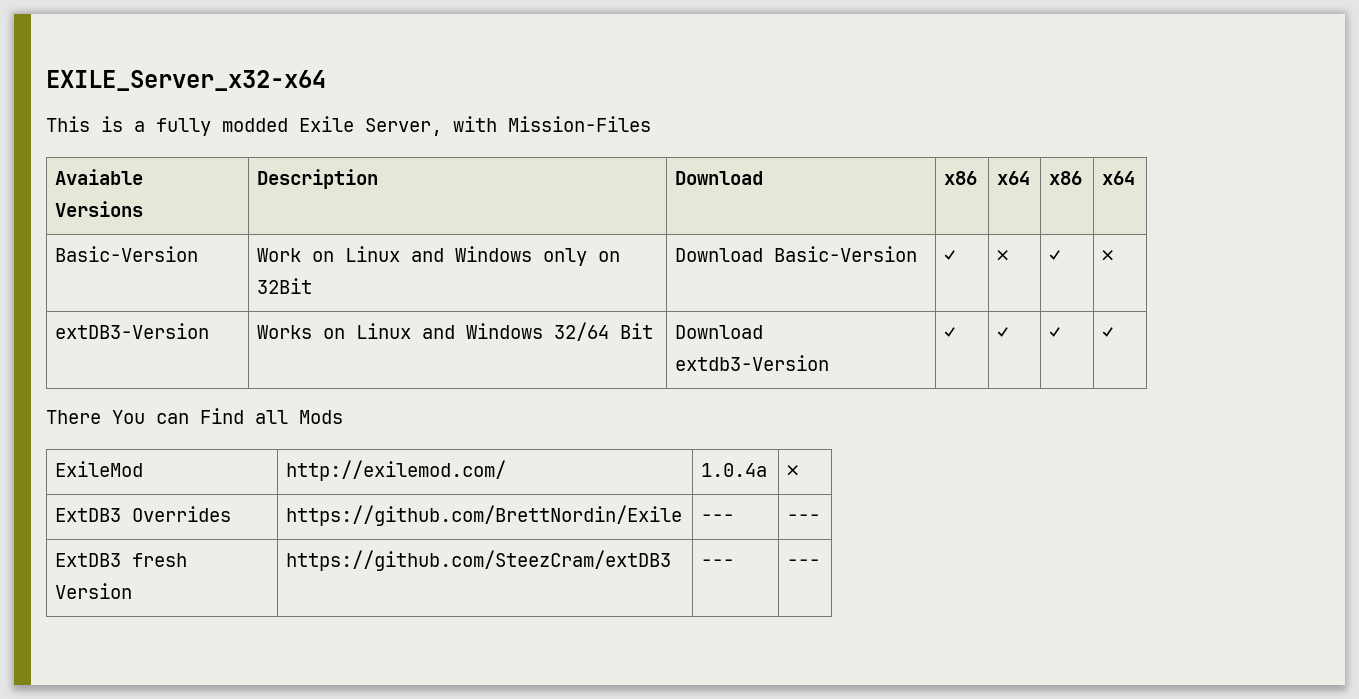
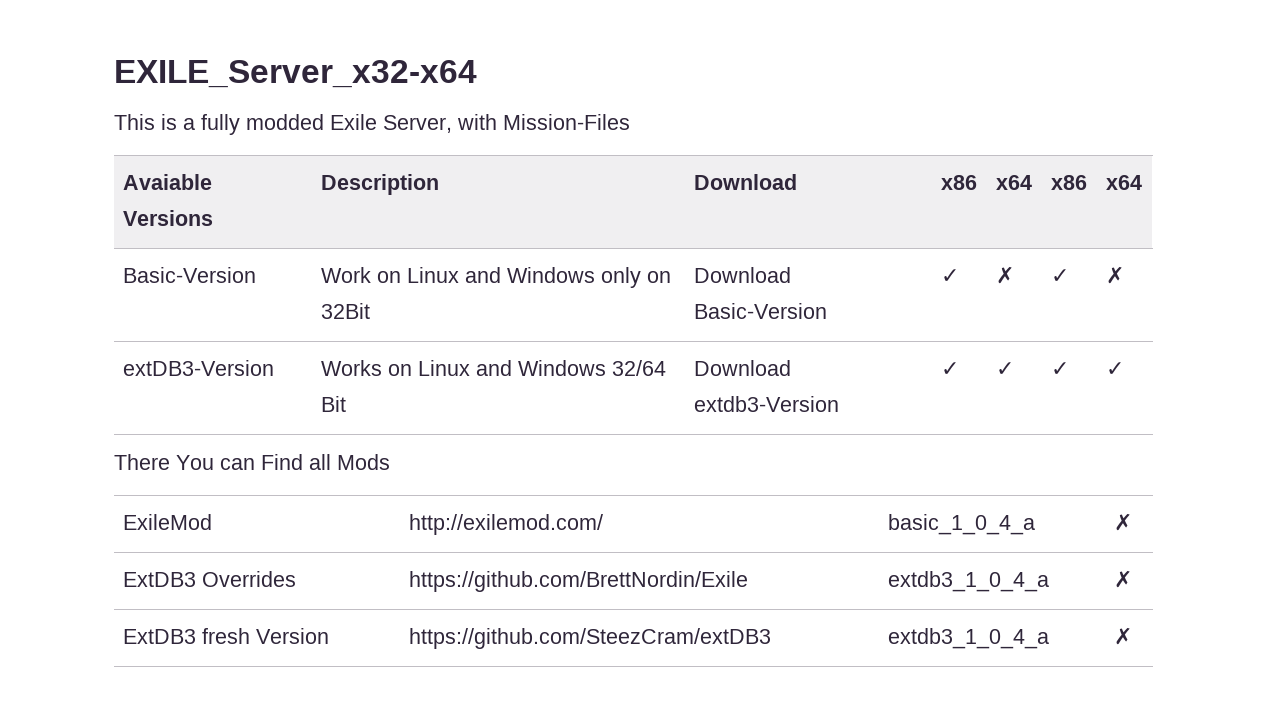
[701,463,768,477] 1.0.4a -> [887,514,1035,535] basic_1_0_4_a
[701,514,735,522] [787,514,821,522] --- | --- -> [887,571,1049,592] [1113,570,1132,588] extdb3_1_0_4_a | ✗
[701,559,735,567] [787,559,821,567] --- | --- -> [887,628,1049,649] [1113,627,1132,645] extdb3_1_0_4_a | ✗

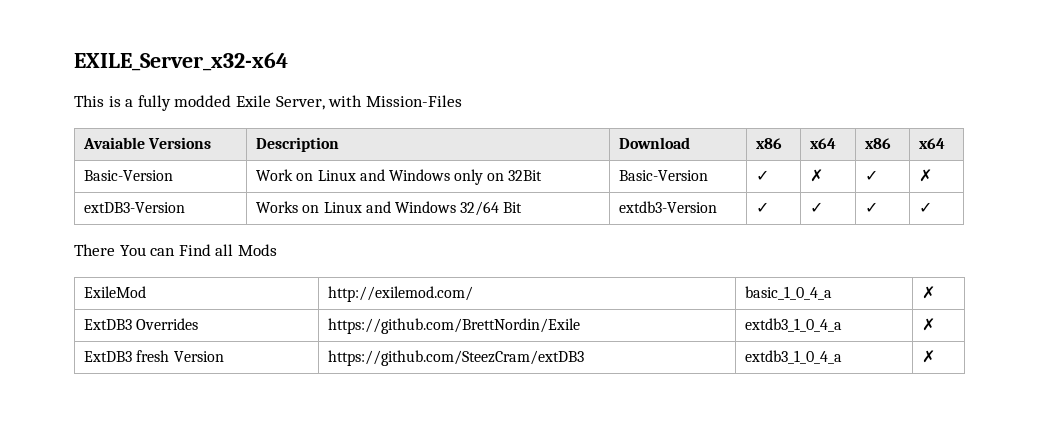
[693,267,791,283] Download -> (543, 175) none
[693,360,791,376] Download -> (523, 207) none

